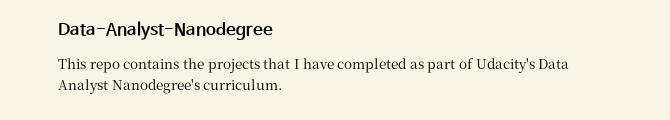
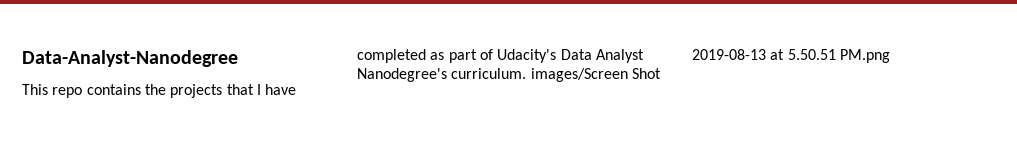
(283, 84) none -> [530,68,661,82] [692,49,890,63] images/Screen Shot 2019-08-13 at 5.50.51 PM.png

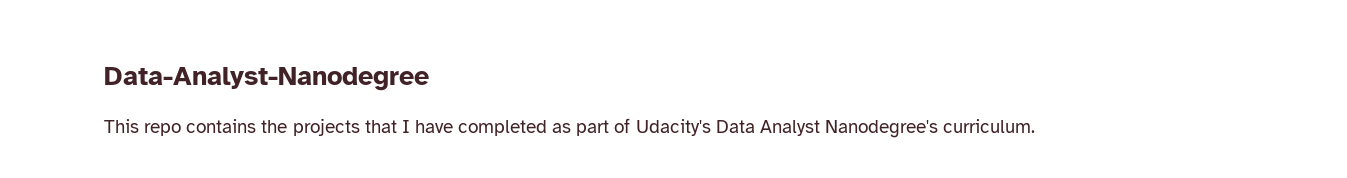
[530,68,661,82] [692,49,890,63] images/Screen Shot 2019-08-13 at 5.50.51 PM.png -> (1036, 126) none

